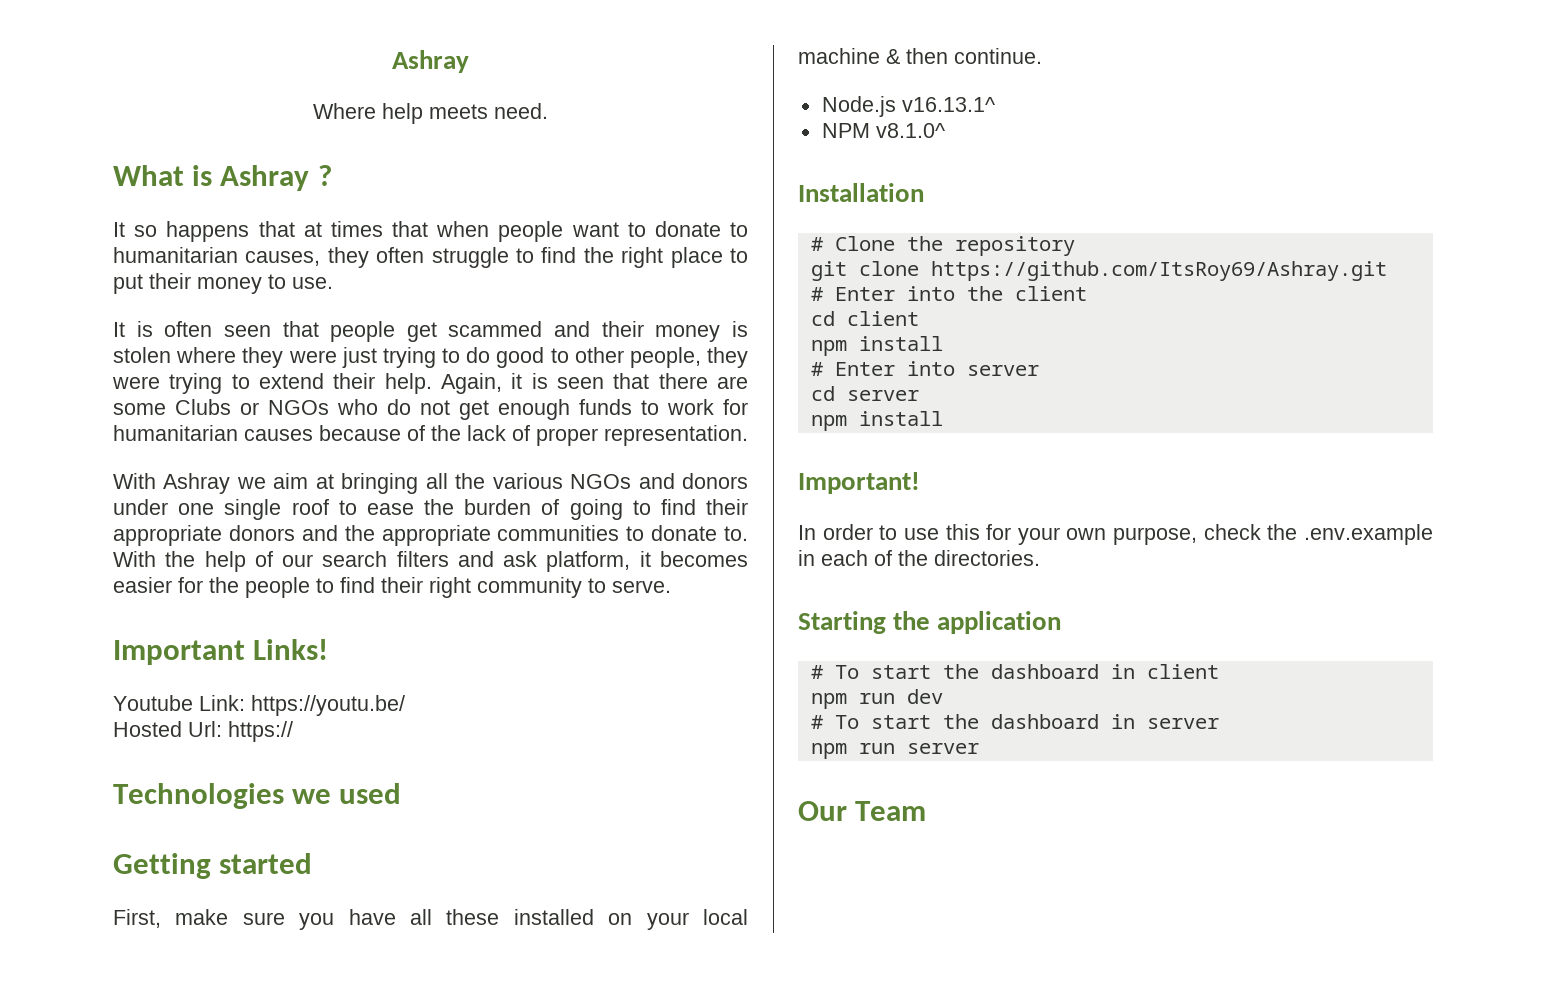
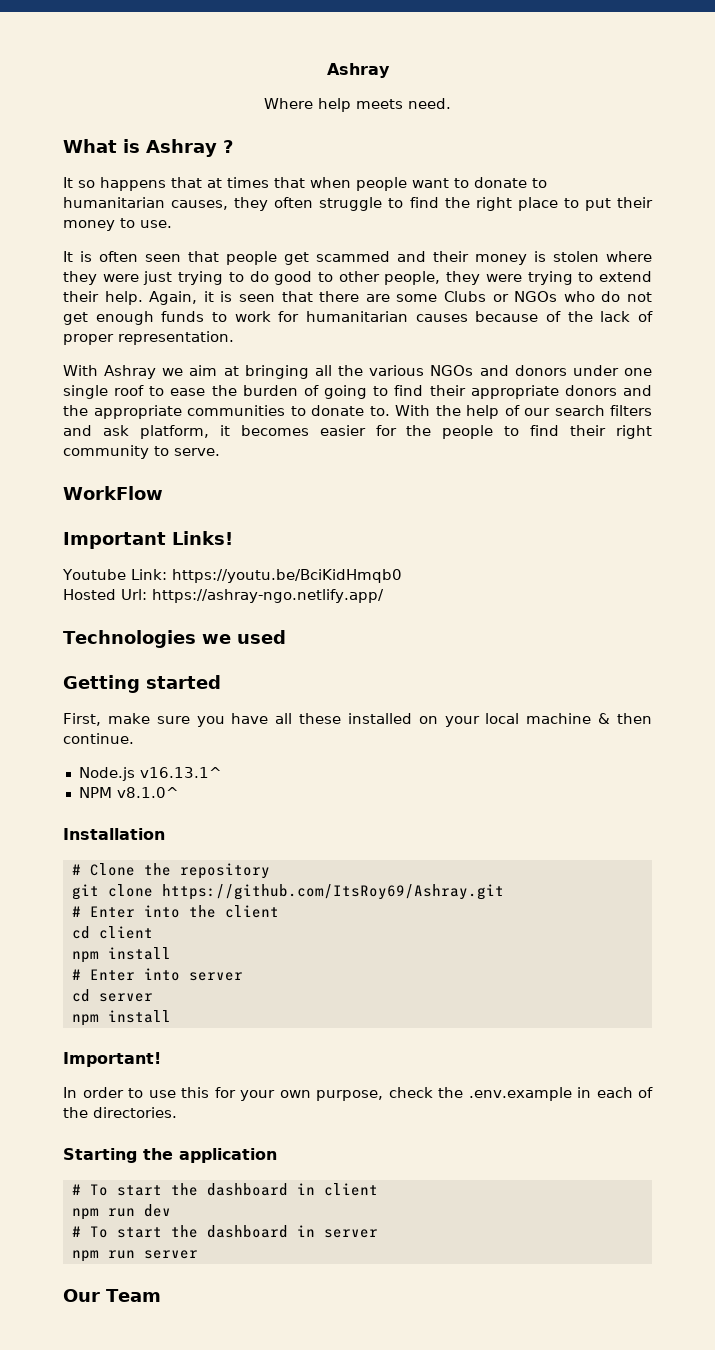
(671, 586) none -> [63,486,163,500] // WorkFlow
[251,695,405,716] https://youtu.be/ -> [171,569,402,583] https://youtu.be/BciKidHmqb0
[228,721,293,742] https:// -> [152,589,384,603] https://ashray-ngo.netlify.app/

